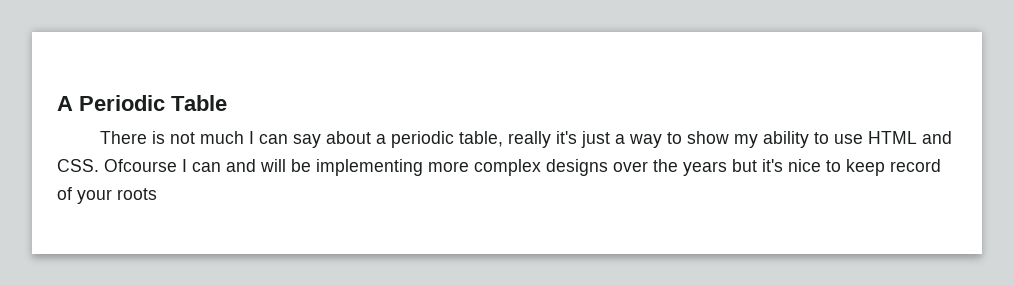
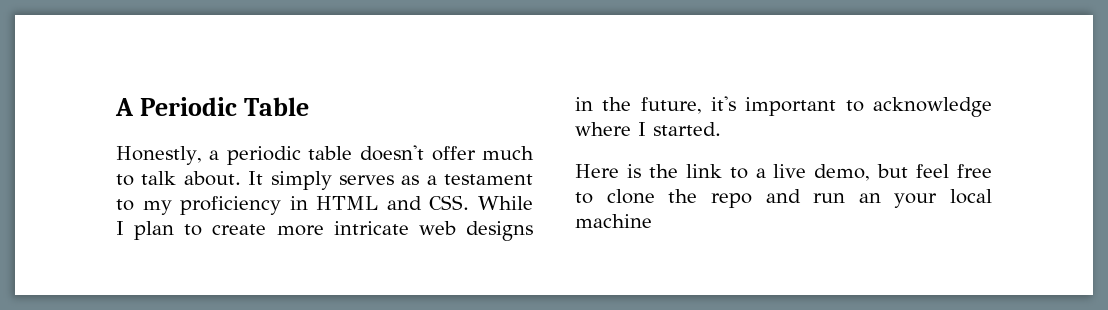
[100,131,953,148] [57,159,941,176] [57,187,157,204] There is not much I can say about a periodic table, really it's just a way to show my ability to use HTML and CSS. Ofcourse I can and will be implementing more complex designs over the years but it's nice to keep record of your roots -> [116,145,534,165] [116,171,533,190] [116,195,533,215] [116,221,533,241] [575,96,992,117] [575,122,721,136] [575,164,992,181] [575,189,992,208] [575,214,652,228] Honestly, a periodic table doesn't offer much to talk about. It simply serves as a testament to my proficiency in HTML and CSS. While I plan to create more intricate web designs in the future, it's important to acknowledge where I started. // Here is the link to a live demo, but feel free to clone the repo and run an your local machine

